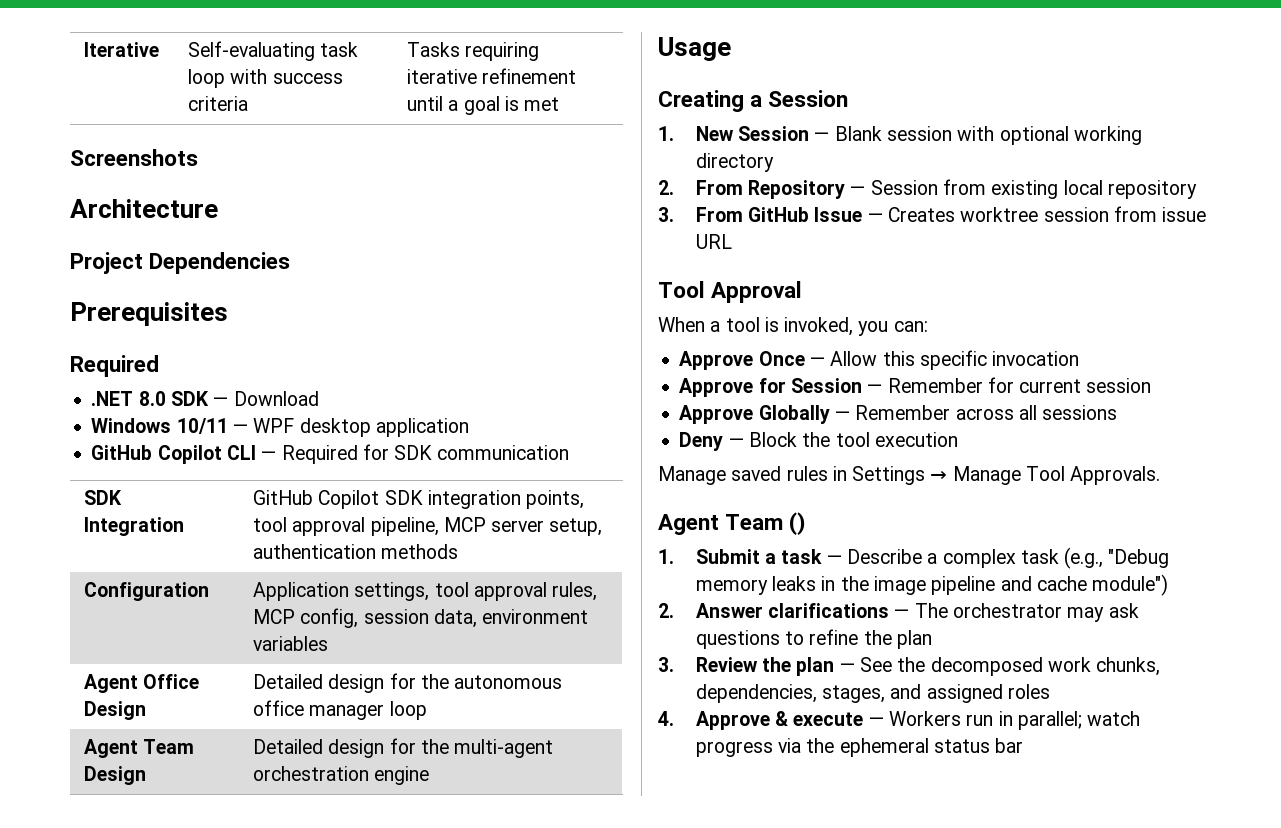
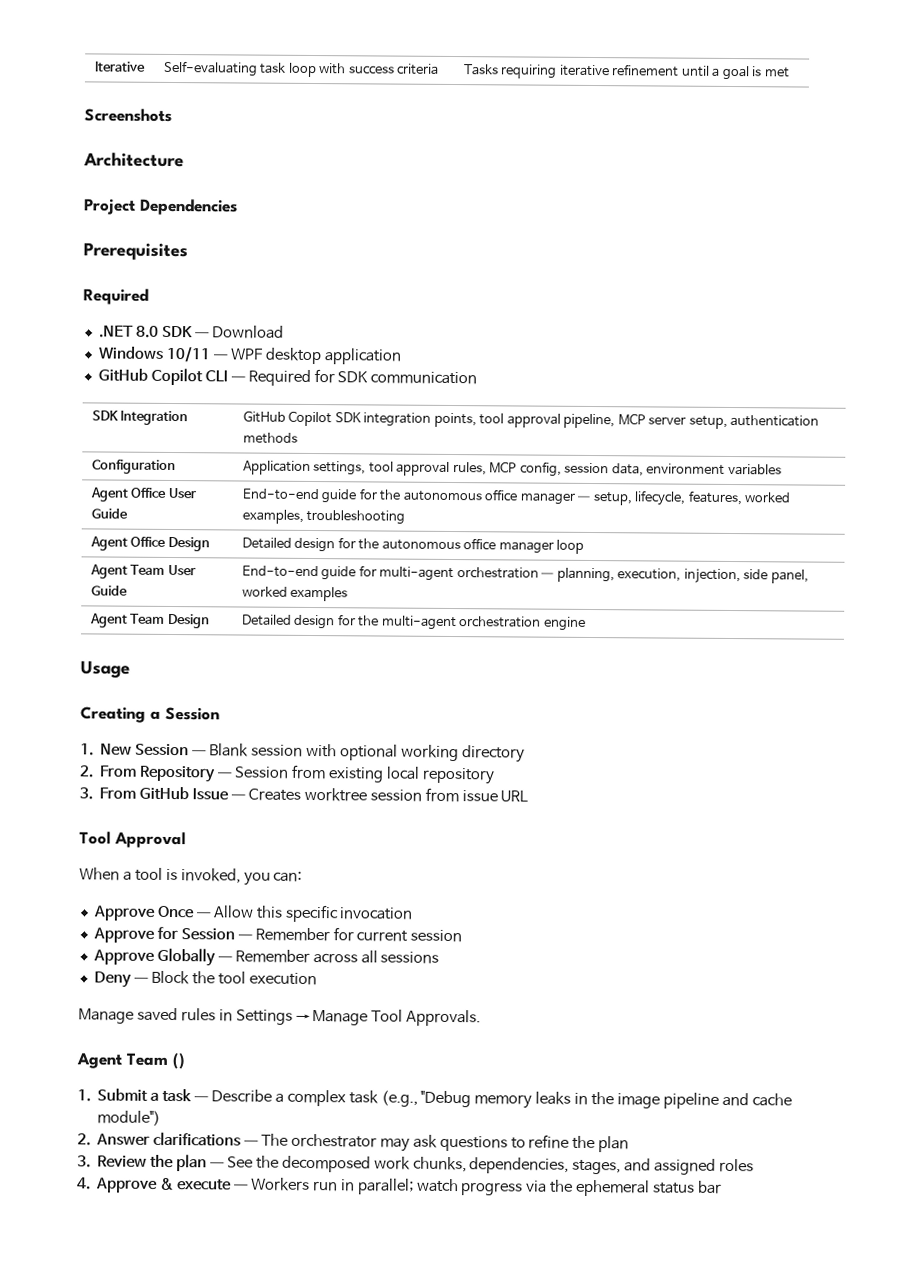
(329, 643) none -> [89,487,197,502] [90,508,128,519] [241,488,792,506] [241,509,406,525] // Agent Office User Guide | End-to-end guide for the autonomous office manager — setup, lifecycle, features, worked examples, troubleshooting
(427, 710) none -> [89,564,196,579] [90,585,128,596] [241,565,809,584] [241,586,349,602] // Agent Team User Guide | End-to-end guide for multi-agent orchestration — planning, execution, injection, side panel, worked examples

